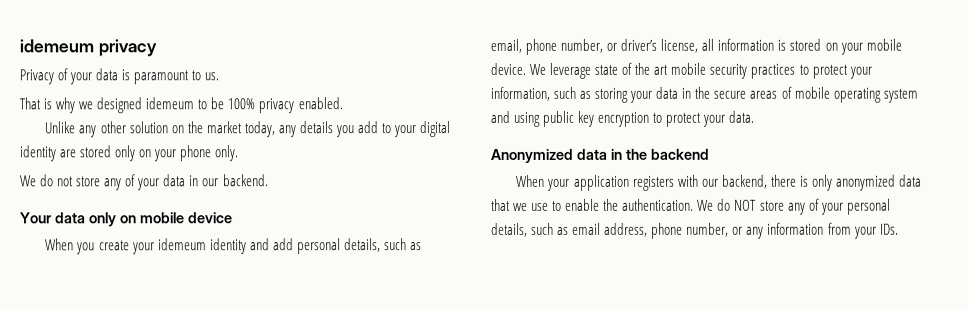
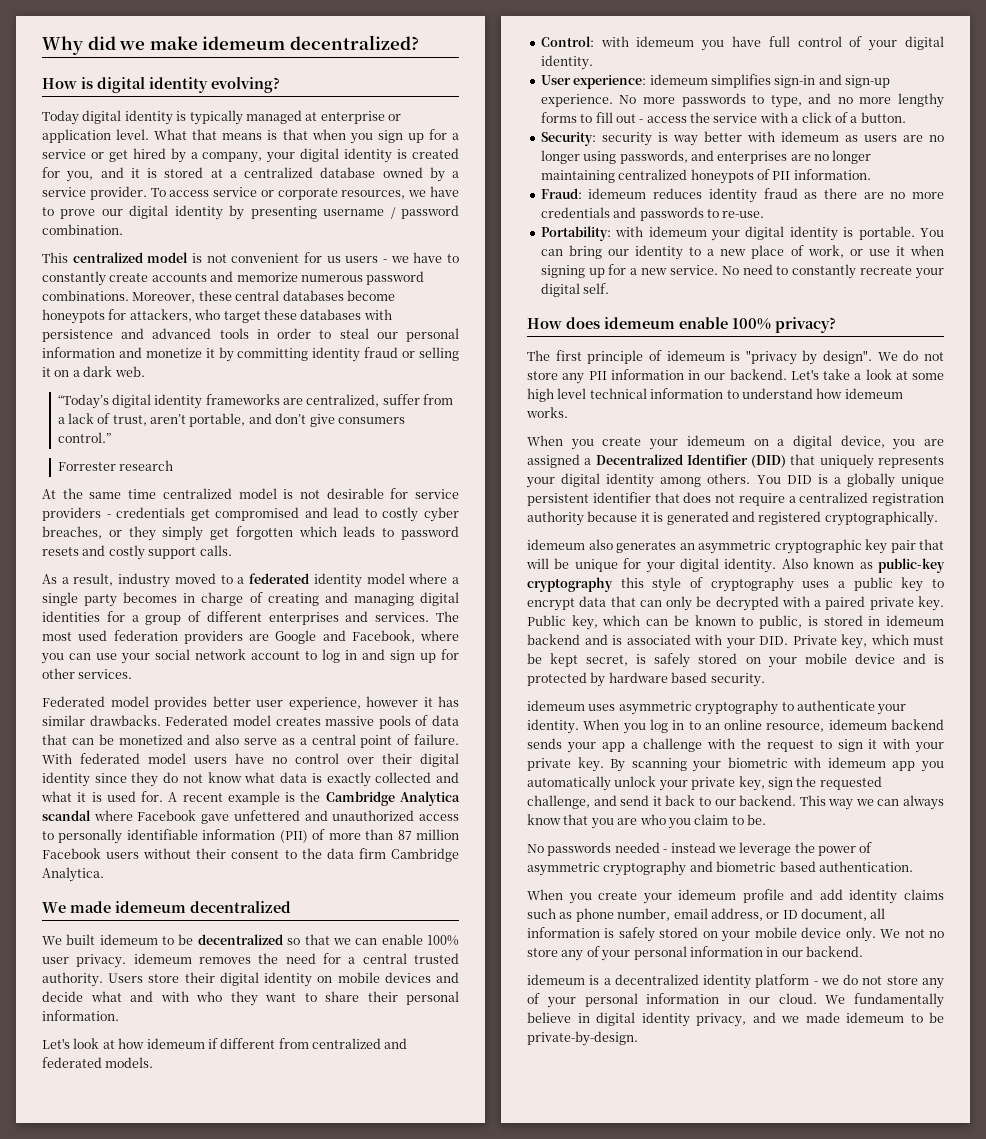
[19,39,157,57] [19,68,220,85] [19,97,343,114] [44,121,451,138] [19,145,240,162] [20,175,37,187] idemeum privacy // Privacy of your data is paramount to us. // That is why we designed idemeum to be 100% privacy enabled. // Unlike any other solution on the market today, any details you add to your digital identity are stored only on your phone only. // We -> [42,35,419,55] [42,77,280,93] [42,110,401,125] [42,129,459,144] [42,148,460,163] [42,167,459,182] [42,186,459,200] [42,205,460,220] [42,224,123,235] [42,252,460,263] [42,271,425,286] [42,290,395,303] [42,309,392,324] [42,328,460,342] [42,347,460,362] [42,366,145,377] [57,394,454,409] [57,413,405,427] [57,432,111,443] [57,460,173,471] [42,488,459,499] [42,507,459,522] [42,526,459,541] [42,545,232,560] [42,573,460,588] [42,592,459,607] [42,611,459,625] [42,630,459,644] [41,649,459,664] [42,668,133,679] [42,696,459,710] [42,715,459,729] [42,734,459,748] [42,753,459,767] [42,772,460,787] [41,791,460,806] [42,810,460,824] [42,829,460,844] [42,848,459,862] [42,867,104,882] [42,901,291,913] [42,934,460,946] [42,953,459,968] [42,972,460,987] [42,991,459,1006] [42,1010,119,1021] [42,1038,408,1049] [42,1057,154,1068] [540,36,944,51] [540,55,593,70] [540,74,890,89] [540,93,944,108] [540,112,906,123] [540,131,944,146] [540,150,872,164] [540,169,871,184] [540,188,945,203] [540,207,765,221] [540,226,944,241] [540,245,945,260] [540,264,944,279] [540,283,610,297] [527,317,836,333] [527,350,944,365] [527,369,944,384] [527,388,903,402] [526,407,568,418] [527,435,944,450] [527,454,944,469] [526,473,944,488] [527,492,944,506] [527,511,938,526] [527,539,944,554] [526,558,945,573] [527,577,944,592] [527,596,944,611] [527,615,944,630] [527,634,944,649] [527,653,944,668] [527,672,765,687] [527,700,907,715] [527,719,944,734] [527,738,944,753] [527,757,944,772] [527,776,882,791] [527,795,944,810] [527,814,766,829] [527,842,873,856] [527,861,913,876] [527,889,944,904] [527,908,886,922] [527,927,944,942] [527,946,863,961] [527,974,839,989] Why did we make idemeum decentralized? // How is digital identity evolving? // Today digital identity is typically managed at enterprise or application level. What that means is that when you sign up for a service or get hired by a company, your digital identity is created for you, and it is stored at a centralized database owned by a service provider. To access service or corporate resources, we have to prove our digital identity by presenting username / password combination. // This centralized model is not convenient for us users - we have to constantly create accounts and memorize numerous password combinations. Moreover, these central databases become honeypots for attackers, who target these databases with persistence and advanced tools in order to steal our personal information and monetize it by committing identity fraud or selling it on a dark web. // “Today’s digital identity frameworks are centralized, suffer from a lack of trust, aren’t portable, and don’t give consumers control.” // Forrester research // At the same time centralized model is not desirable for service providers - credentials get compromised and lead to costly cyber breaches, or they simply get forgotten which leads to password resets and costly support calls. // As a result, industry moved to a federated identity model where a single party becomes in charge of creating and managing digital identities for a group of different enterprises and services. The most used federation providers are Google and Facebook, where you can use your social network account to log in and sign up for other services. // Federated model provides better user experience, however it has similar drawbacks. Federated model creates massive pools of data that can be monetized and also serve as a central point of failure. With federated model users have no control over their digital identity since they do not know what data is exactly collected and what it is used for. A recent example is the Cambridge Analytica scandal where Facebook gave unfettered and unauthorized access to personally identifiable information (PII) of more than 87 million Facebook users without their consent to the data firm Cambridge Analytica. // We made idemeum decentralized // We built idemeum to be decentralized so that we can enable 100% user privacy. idemeum removes the need for a central trusted authority. Users store their digital identity on mobile devices and decide what and with who they want to share their personal information. // Let's look at how idemeum if different from centralized and federated models. // Control: with idemeum you have full control of your digital identity. // User experience: idemeum simplifies sign-in and sign-up experience. No more passwords to type, and no more lengthy forms to fill out - access the service with a click of a button. // Security: security is way better with idemeum as users are no longer using passwords, and enterprises are no longer maintaining centralized honeypots of PII information. // Fraud: idemeum reduces identity fraud as there are no more credentials and passwords to re-use. // Portability: with idemeum your digital identity is portable. You can bring our identity to a new place of work, or use it when signing up for a new service. No need to constantly recreate your digital self. // How does idemeum enable 100% privacy? // The first principle of idemeum is "privacy by design". We do not store any PII information in our backend. Let's take a look at some high level technical information to understand how idemeum works. // When you create your idemeum on a digital device, you are assigned a Decentralized Identifier (DID) that uniquely represents your digital identity among others. You DID is a globally unique persistent identifier that does not require a centralized registration authority because it is generated and registered cryptographically. // idemeum also generates an asymmetric cryptographic key pair that will be unique for your digital identity. Also known as public-key cryptography this style of cryptography uses a public key to encrypt data that can only be decrypted with a paired private key. Public key, which can be known to public, is stored in idemeum backend and is associated with your DID. Private key, which must be kept secret, is safely stored on your mobile device and is protected by hardware based security. // idemeum uses asymmetric cryptography to authenticate your identity. When you log in to an online resource, idemeum backend sends your app a challenge with the request to sign it with your private key. By scanning your biometric with idemeum app you automatically unlock your private key, sign the requested challenge, and send it back to our backend. This way we can always know that you are who you claim to be. // No passwords needed - instead we leverage the power of asymmetric cryptography and biometric based authentication. // When you create your idemeum profile and add identity claims such as phone number, email address, or ID document, all information is safely stored on your mobile device only. We not no store any of your personal information in our backend. // idemeum is a decentralized identity platform - we
[163,174,269,187] [20,212,233,227] [45,238,422,255] [490,38,902,55] [490,62,872,79] [490,86,918,103] [490,110,755,127] [490,148,710,163] [516,174,922,191] [491,198,891,215] [491,222,899,239] data in our backend. // Your data only on mobile device // When you create your idemeum identity and add personal details, such as email, phone number, or driver’s license, all information is stored on your mobile device. We leverage state of the art mobile security practices to protect your information, such as storing your data in the secure areas of mobile operating system and using public key encryption to protect your data. // Anonymized data in the backend // When your application registers with our backend, there is only anonymized data that we use to enable the authentication. We do NOT store any of your personal details, such as email address, phone number, or any information from your IDs. -> [584,993,944,1008] [527,1012,944,1027] [527,1031,638,1046] personal information in our cloud. We fundamentally believe in digital identity privacy, and we made idemeum to be private-by-design.

